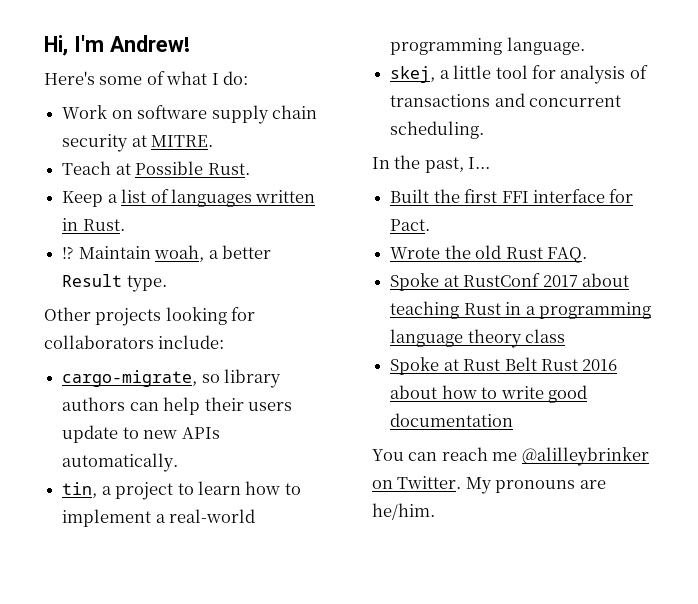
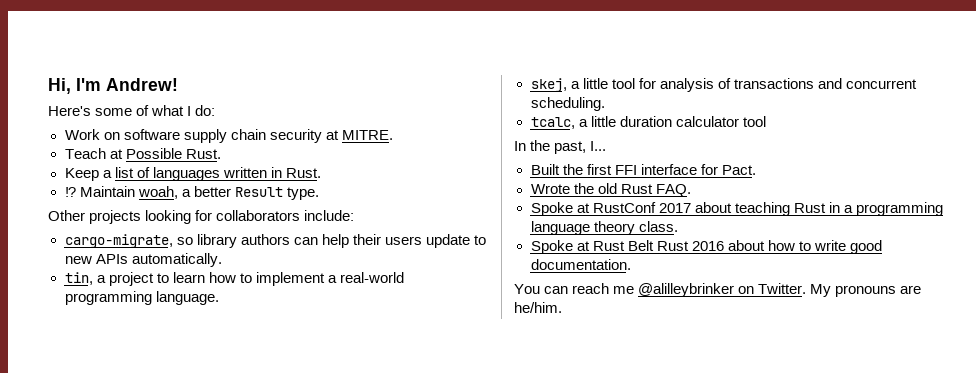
(485, 130) none -> [530,116,766,129] // tcalc, a little duration calculator tool
[525,329,566,343] class -> [638,221,678,232] class.
[390,413,514,427] documentation -> [530,259,631,270] documentation.

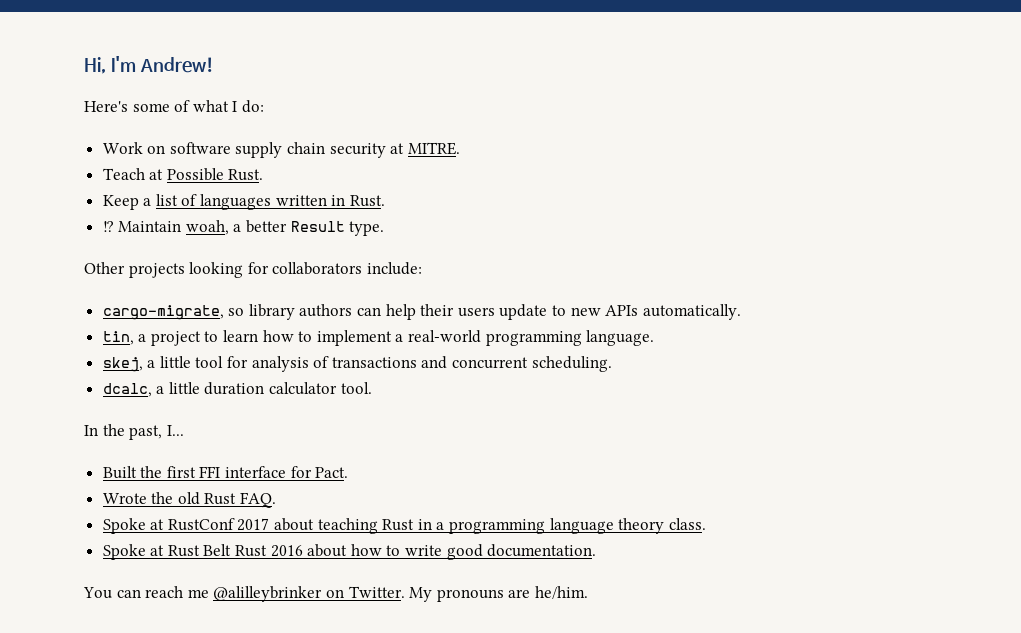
[530,117,575,129] tcalc, -> [102,383,152,397] dcalc,
[742,116,766,127] tool -> [340,382,372,394] tool.

